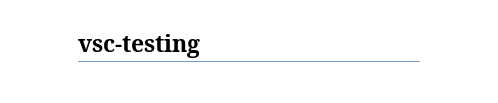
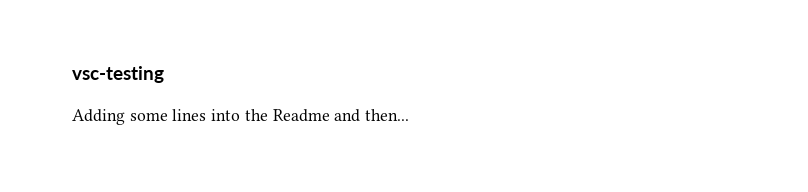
(200, 46) none -> [72,109,410,125] // Adding some lines into the Readme and then...

